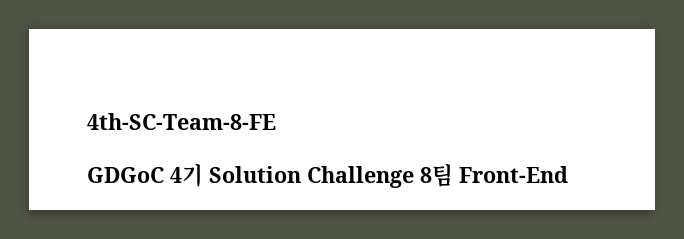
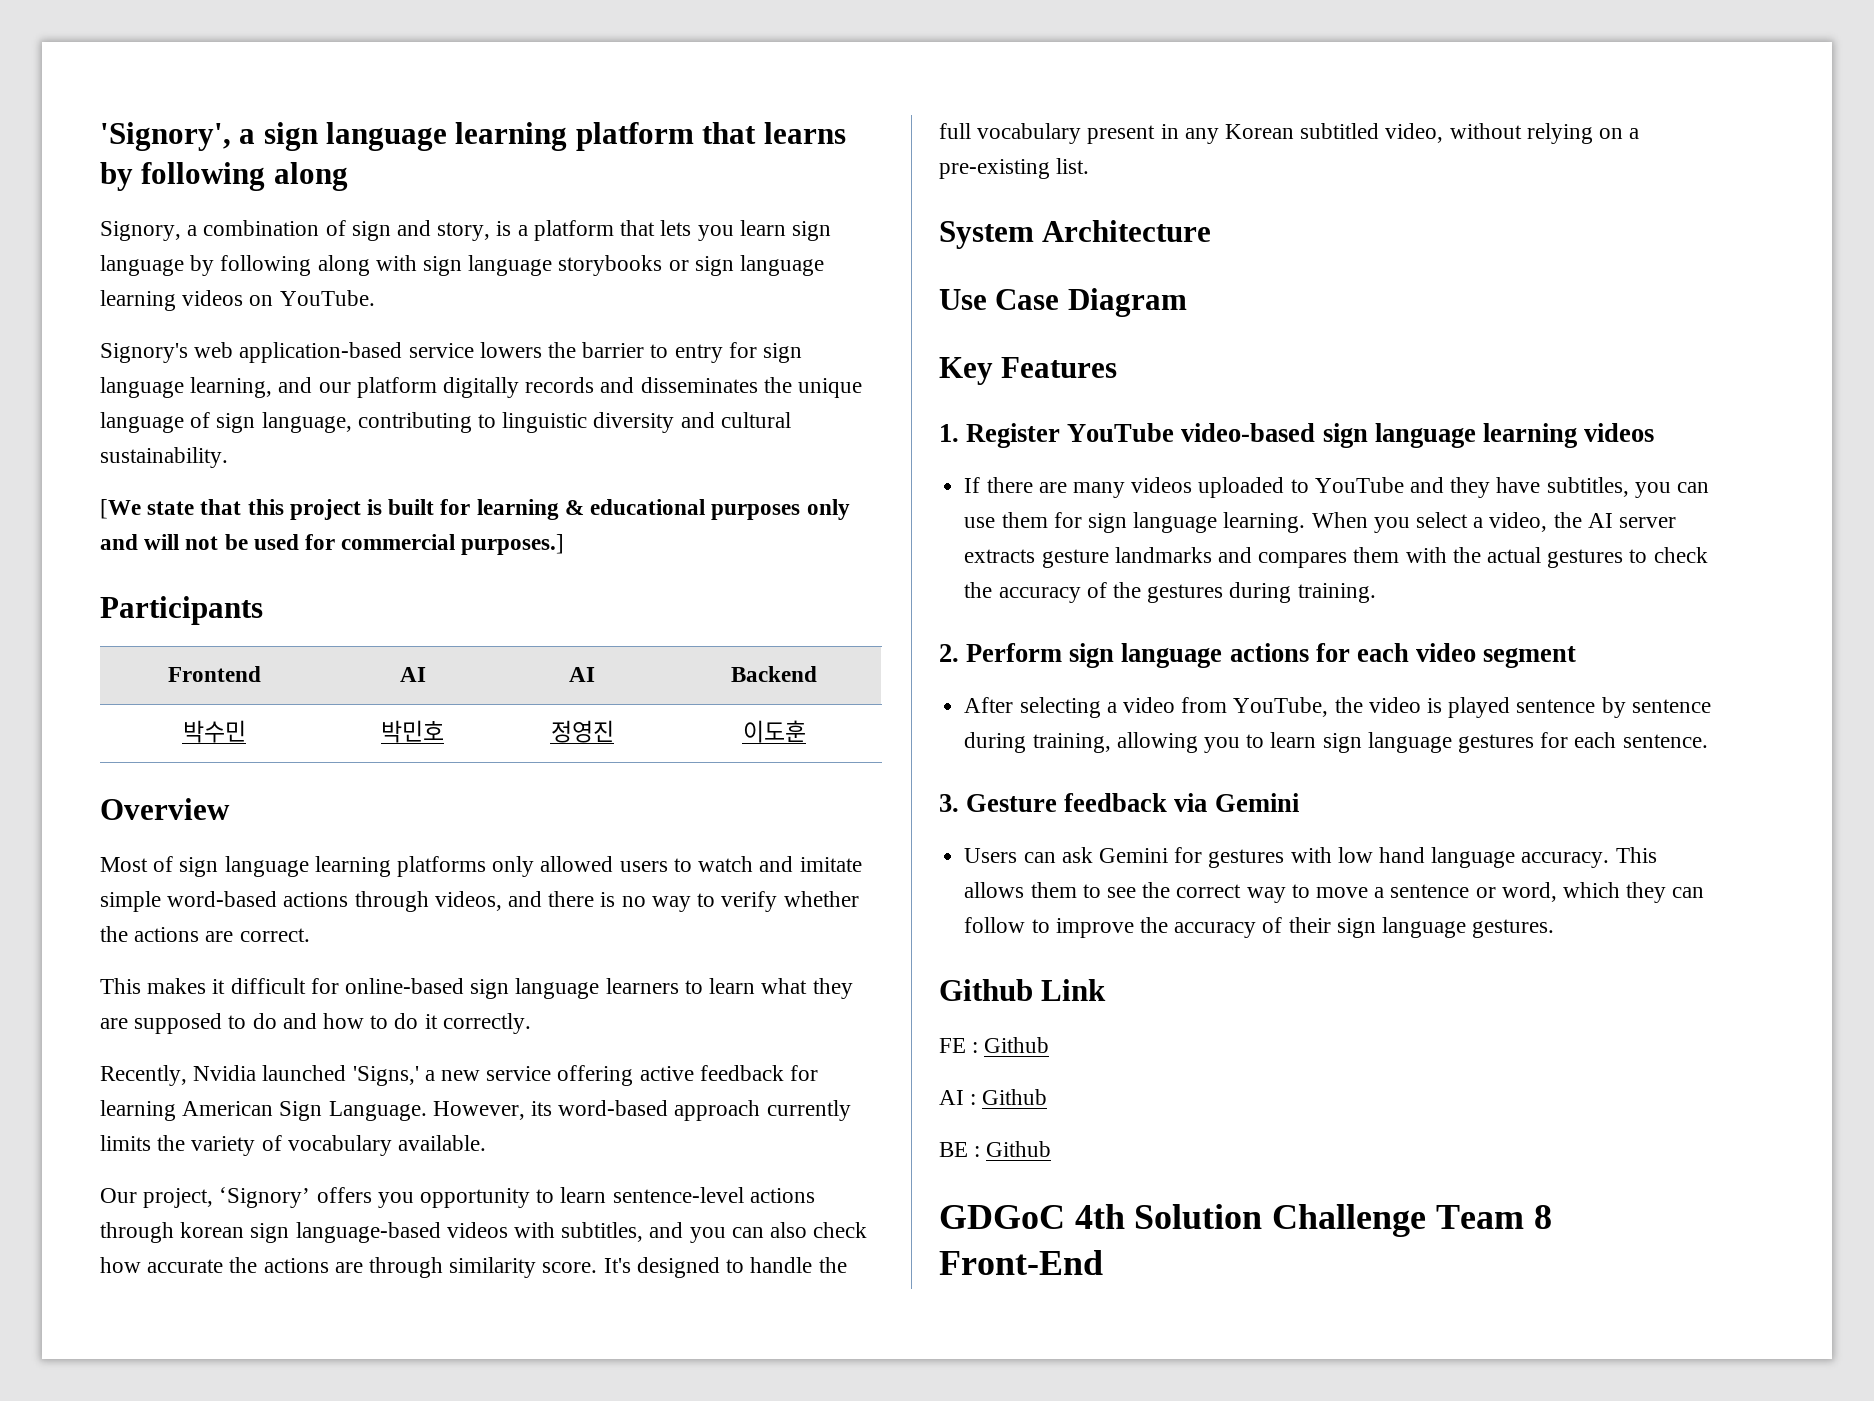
[87,113,276,130] 4th-SC-Team-8-FE -> [100,122,846,151] [100,162,348,191] [100,220,831,241] [100,255,825,276] [100,290,375,311] [100,342,803,363] [100,377,863,398] [100,412,791,433] [100,447,228,468] [100,499,850,520] [100,534,565,555] [100,596,263,625] [167,666,261,682] [399,667,426,682] [569,667,595,682] [731,666,817,682] [182,720,246,743] [381,720,444,743] [550,720,614,743] [742,720,806,743] [100,798,230,820] [100,856,862,877] [100,891,859,912] [100,926,310,942] [100,978,853,999] [100,1013,531,1034] [100,1065,819,1086] [100,1100,851,1121] [100,1135,487,1156] [100,1187,815,1208] [100,1222,868,1243] [100,1257,847,1278] [939,123,1640,144] [939,158,1090,179] [939,220,1212,249] [939,288,1187,317] [939,357,1118,385] [939,423,1655,448] [964,477,1710,498] [964,512,1677,533] [964,547,1708,568] [964,582,1376,603] [939,643,1577,668] [964,697,1711,718] [964,732,1708,753] [939,793,1299,812] [964,847,1657,868] [964,882,1705,903] [964,917,1555,938] [939,979,1107,1001] [939,1037,1050,1053] [939,1089,1048,1105] [939,1141,1052,1157] 'Signory', a sign language learning platform that learns by following along // Signory, a combination of sign and story, is a platform that lets you learn sign language by following along with sign language storybooks or sign language learning videos on YouTube. // Signory's web application-based service lowers the barrier to entry for sign language learning, and our platform digitally records and disseminates the unique language of sign language, contributing to linguistic diversity and cultural sustainability. // [We state that this project is built for learning & educational purposes only and will not be used for commercial purposes.] // Participants // Frontend | AI | AI | Backend // 박수민 | 박민호 | 정영진 | 이도훈 // Overview // Most of sign language learning platforms only allowed users to watch and imitate simple word-based actions through videos, and there is no way to verify whether the actions are correct. // This makes it difficult for online-based sign language learners to learn what they are supposed to do and how to do it correctly. // Recently, Nvidia launched 'Signs,' a new service offering active feedback for learning American Sign Language. However, its word-based approach currently limits the variety of vocabulary available. // Our project, ‘Signory’ offers you opportunity to learn sentence-level actions through korean sign language-based videos with subtitles, and you can also check how accurate the actions are through similarity score. It's designed to handle the full vocabulary present in any Korean subtitled video, without relying on a pre-existing list. // System Architecture // Use Case Diagram // Key Features // 1. Register YouTube video-based sign language learning videos // If there are many videos uploaded to YouTube and they have subtitles, you can use them for sign language learning. When you select a video, the AI server extracts gesture landmarks and compares them with the actual gestures to check the accuracy of the gestures during training. // 2. Perform sign language actions for each video segment // After selecting a video from YouTube, the video is played sentence by sentence during training, allowing you to learn sign language gestures for each sentence. // 3. Gesture feedback via Gemini // Users can ask Gemini for gestures with low hand language accuracy. This allows them to see the correct way to move a sentence or word, which they can follow to improve the accuracy of their sign language gestures. // Github Link // FE : Github // AI : Github // BE : Github
[170,163,203,187] 4기 -> [1074,1204,1125,1229] 4th
[420,163,453,187] 8팀 -> [1435,1205,1552,1229] Team 8

